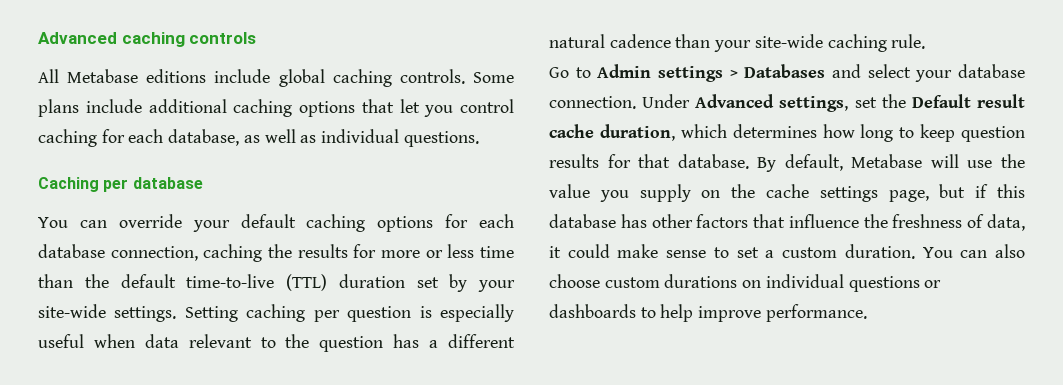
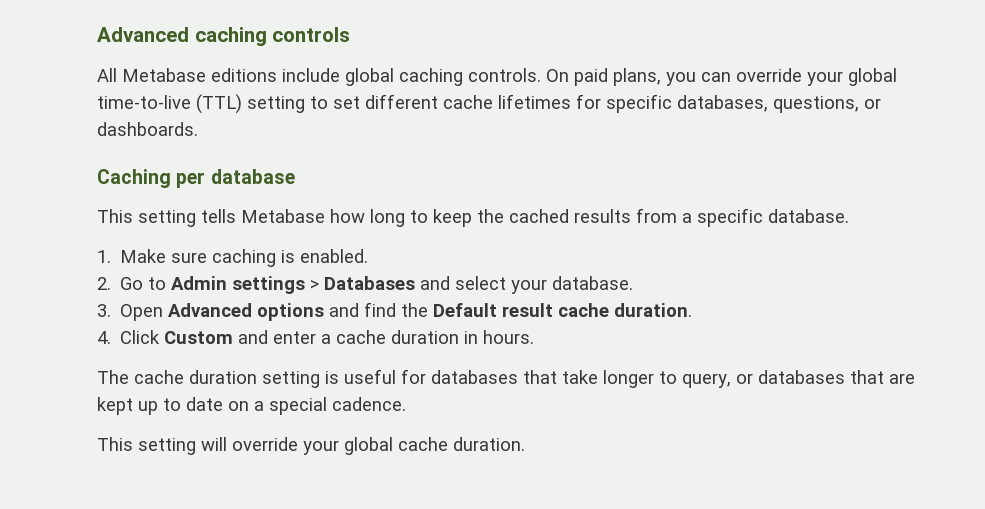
[473,72,514,83] [38,99,514,117] [38,129,479,147] [38,177,203,192] [38,214,514,232] [38,244,515,262] [38,274,515,292] [38,304,515,322] [38,334,516,352] [549,34,926,52] Some plans include additional caching options that let you control caching for each database, as well as individual questions. // Caching per database // You can override your default caching options for each database connection, caching the results for more or less time than the default time-to-live (TTL) duration set by your site-wide settings. Setting caching per question is especially useful when data relevant to the question has a different natural cadence than your site-wide caching rule. // -> [546,68,897,86] [97,94,881,114] [97,122,198,136] [97,169,295,188] [97,208,849,227] [97,249,369,267] [97,277,111,290] On paid plans, you can override your global time-to-live (TTL) setting to set different cache lifetimes for specific databases, questions, or dashboards. // Caching per database // This setting tells Metabase how long to keep the cached results from a specific database. // 1. Make sure caching is enabled. // 2.
[958,64,1025,78] [549,94,1025,112] [549,124,1025,142] [549,154,1025,172] [549,184,1025,202] [549,214,1025,231] [549,244,1025,259] [549,274,942,292] [549,304,867,322] database connection. Under Advanced settings, set the Default result cache duration, which determines how long to keep question results for that database. By default, Metabase will use the value you supply on the cache settings page, but if this database has other factors that influence the freshness of data, it could make sense to set a custom duration. You can also choose custom durations on individual questions or dashboards to help improve performance. -> [552,276,634,290] [97,302,693,321] [97,330,535,344] [97,369,915,388] [97,397,406,415] [97,437,525,455] database. // 3. Open Advanced options and find the Default result cache duration. // 4. Click Custom and enter a cache duration in hours. // The cache duration setting is useful for databases that take longer to query, or databases that are kept up to date on a special cadence. // This setting will override your global cache duration.

